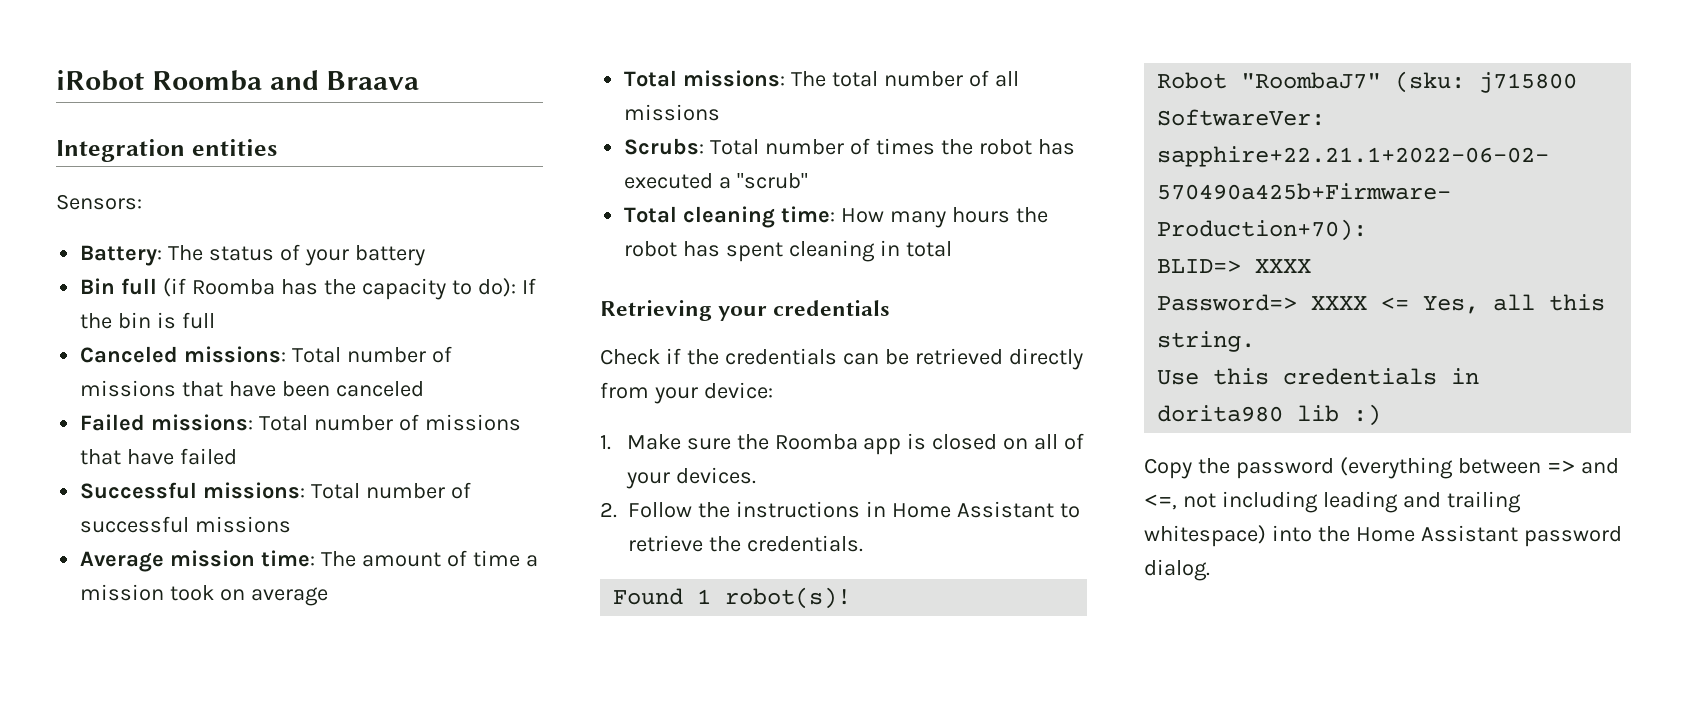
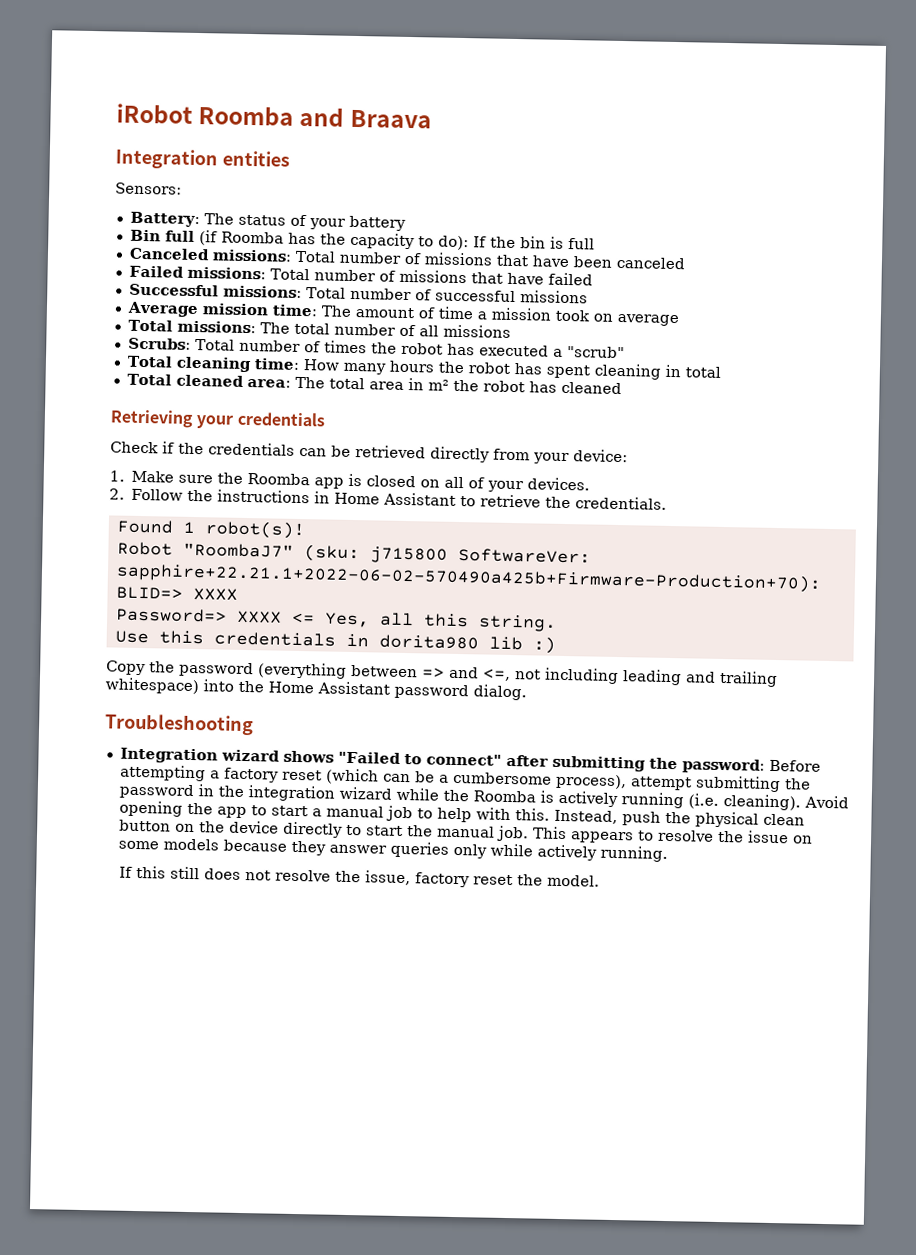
(952, 249) none -> [126,373,622,395] // Total cleaned area: The total area in m² the robot has cleaned
(1210, 570) none -> [104,713,254,736] [119,747,821,774] [119,764,811,793] [118,783,849,811] [118,800,805,828] [118,819,813,844] [117,838,668,862] [118,865,600,888] // Troubleshooting // Integration wizard shows "Failed to connect" after submitting the password: Before attempting a factory reset (which can be a cumbersome process), attempt submitting the password in the integration wizard while the Roomba is actively running (i.e. cleaning). Avoid opening the app to start a manual job to help with this. Instead, push the physical clean button on the device directly to start the manual job. This appears to resolve the issue on some models because they answer queries only while actively running. // If this still does not resolve the issue, factory reset the model.

